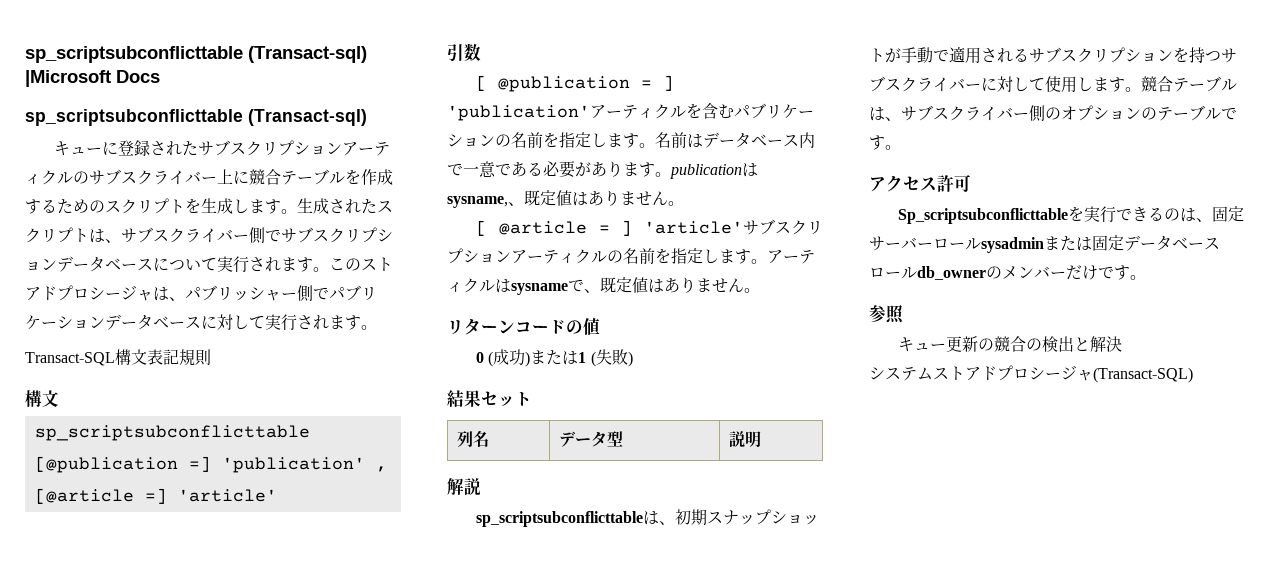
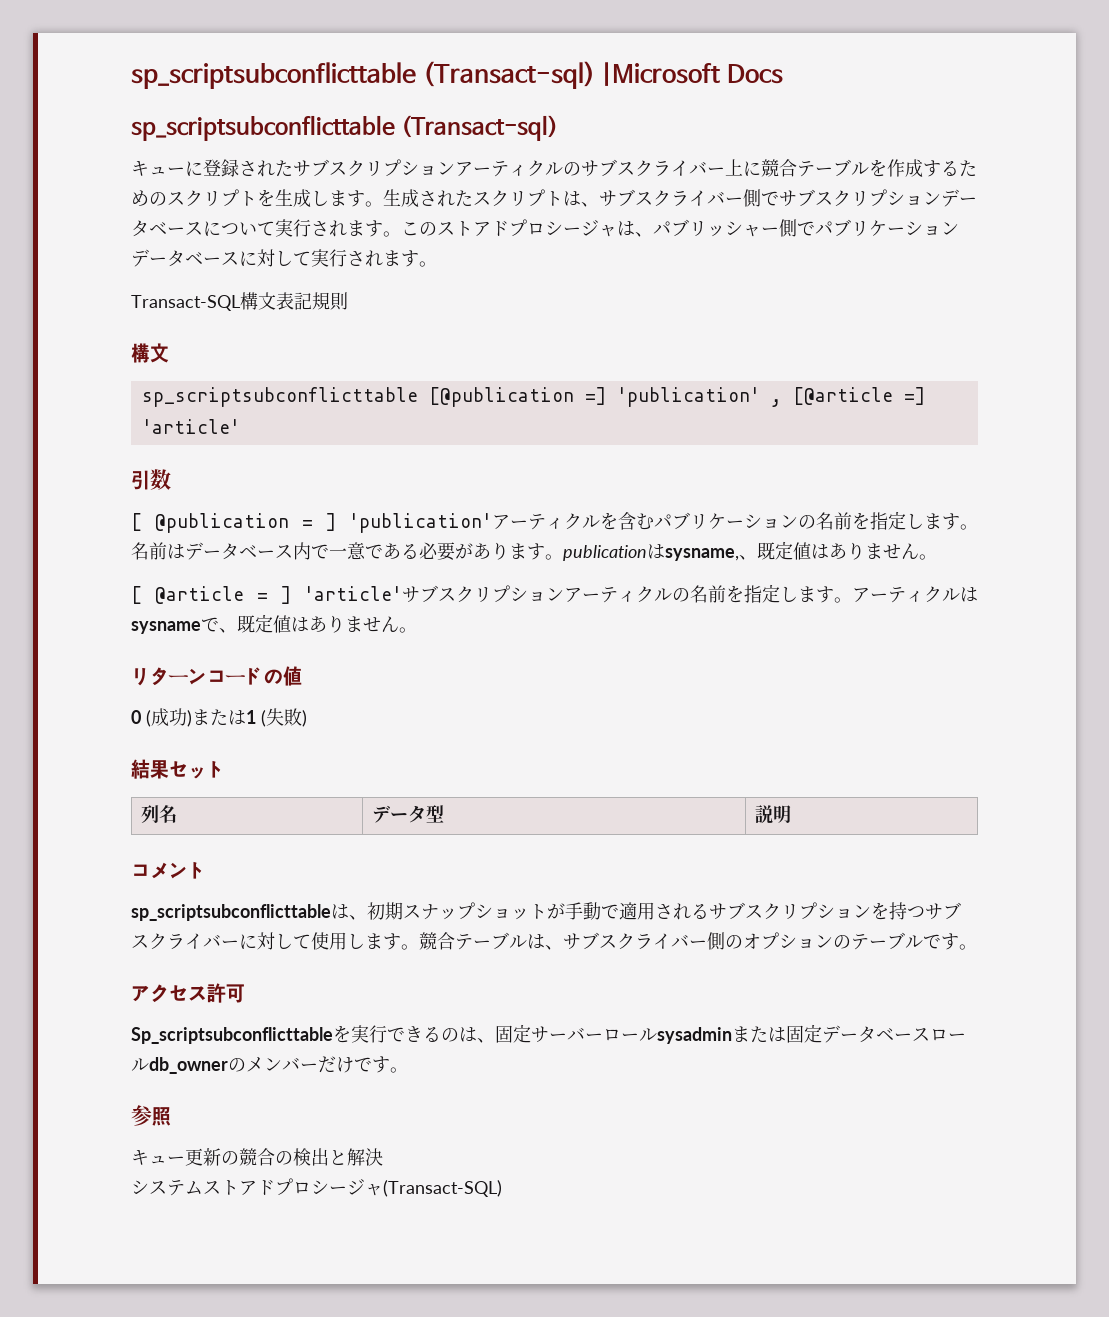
[447,478,481,496] 解説 -> [131,861,207,879] コメント

